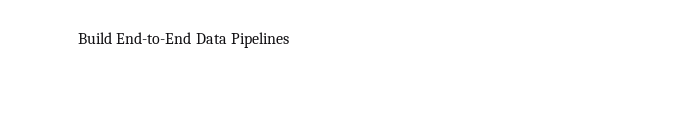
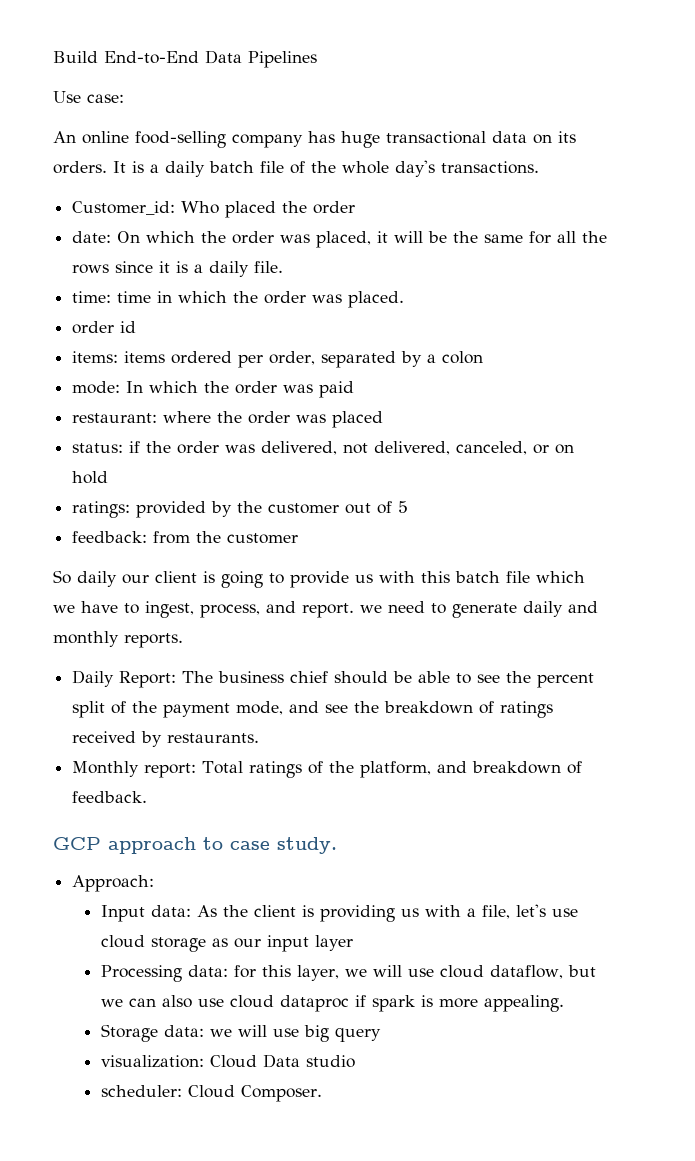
(289, 40) none -> [53,91,124,103] [53,131,576,148] [53,160,539,177] [72,201,356,218] [72,231,608,248] [72,261,284,277] [72,291,405,308] [72,321,137,334] [72,351,484,368] [72,381,355,398] [72,411,384,428] [72,441,575,455] [72,471,109,484] [72,501,409,518] [72,531,299,544] [53,570,585,588] [53,601,598,618] [53,631,183,648] [72,670,595,688] [72,701,554,718] [72,731,260,747] [72,761,583,778] [72,791,148,803] [53,837,337,854] [72,875,155,892] [100,904,578,922] [100,935,353,952] [100,965,596,982] [100,995,564,1012] [100,1024,381,1042] [100,1054,355,1068] [100,1085,322,1102] // Use case: // An online food-selling company has huge transactional data on its orders. It is a daily batch file of the whole day's transactions. // Customer_id: Who placed the order // date: On which the order was placed, it will be the same for all the rows since it is a daily file. // time: time in which the order was placed. // order id // items: items ordered per order, separated by a colon // mode: In which the order was paid // restaurant: where the order was placed // status: if the order was delivered, not delivered, canceled, or on hold // ratings: provided by the customer out of 5 // feedback: from the customer // So daily our client is going to provide us with this batch file which we have to ingest, process, and report. we need to generate daily and monthly reports. // Daily Report: The business chief should be able to see the percent split of the payment mode, and see the breakdown of ratings received by restaurants. // Monthly report: Total ratings of the platform, and breakdown of feedback. // GCP approach to case study. // Approach: // Input data: As the client is providing us with a file, let's use cloud storage as our input layer // Processing data: for this layer, we will use cloud dataflow, but we can also use cloud dataproc if spark is more appealing. // Storage data: we will use big query // visualization: Cloud Data studio // scheduler: Cloud Composer.

